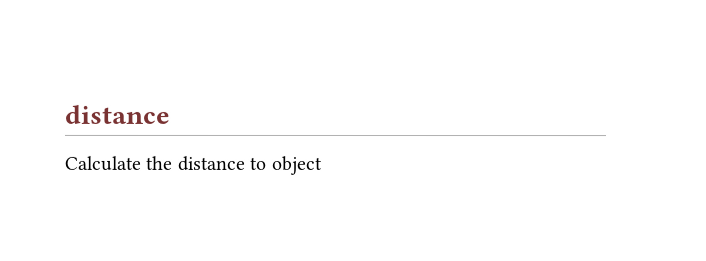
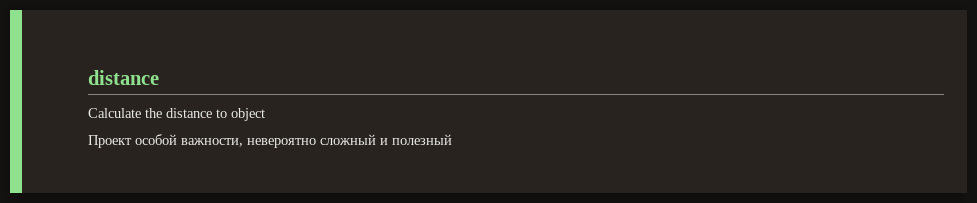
(322, 165) none -> [88,134,452,148] // Проект особой важности, невероятно сложный и полезный

